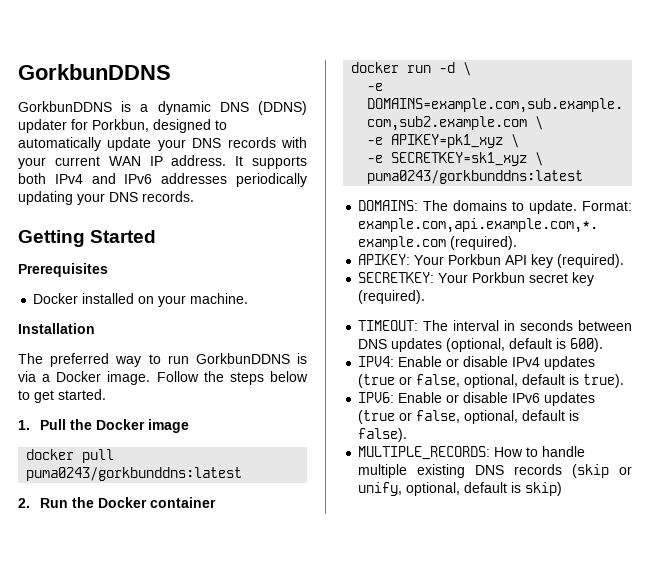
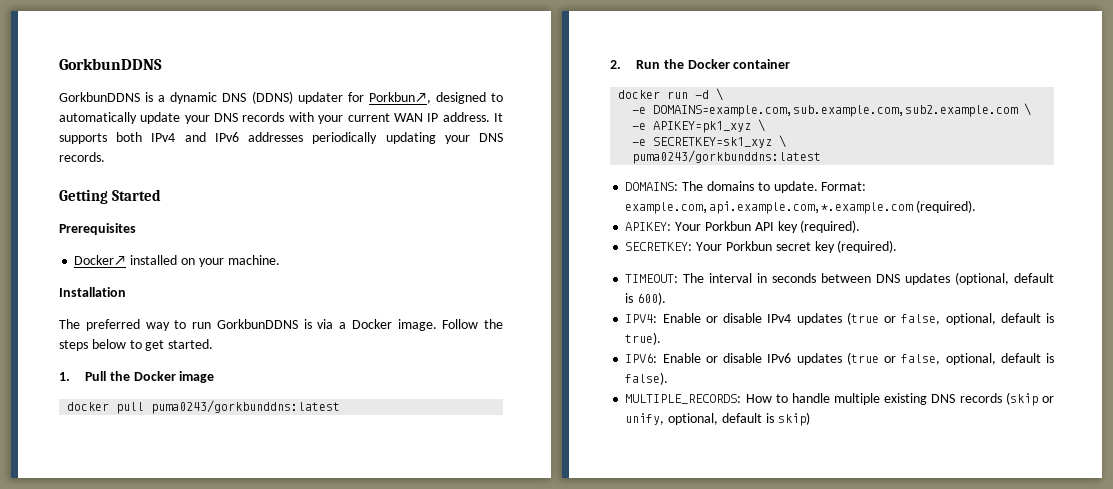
[92,119,149,132] Porkbun, -> [368,92,431,104] Porkbun↗,
[33,293,79,304] Docker -> [74,255,127,265] Docker↗

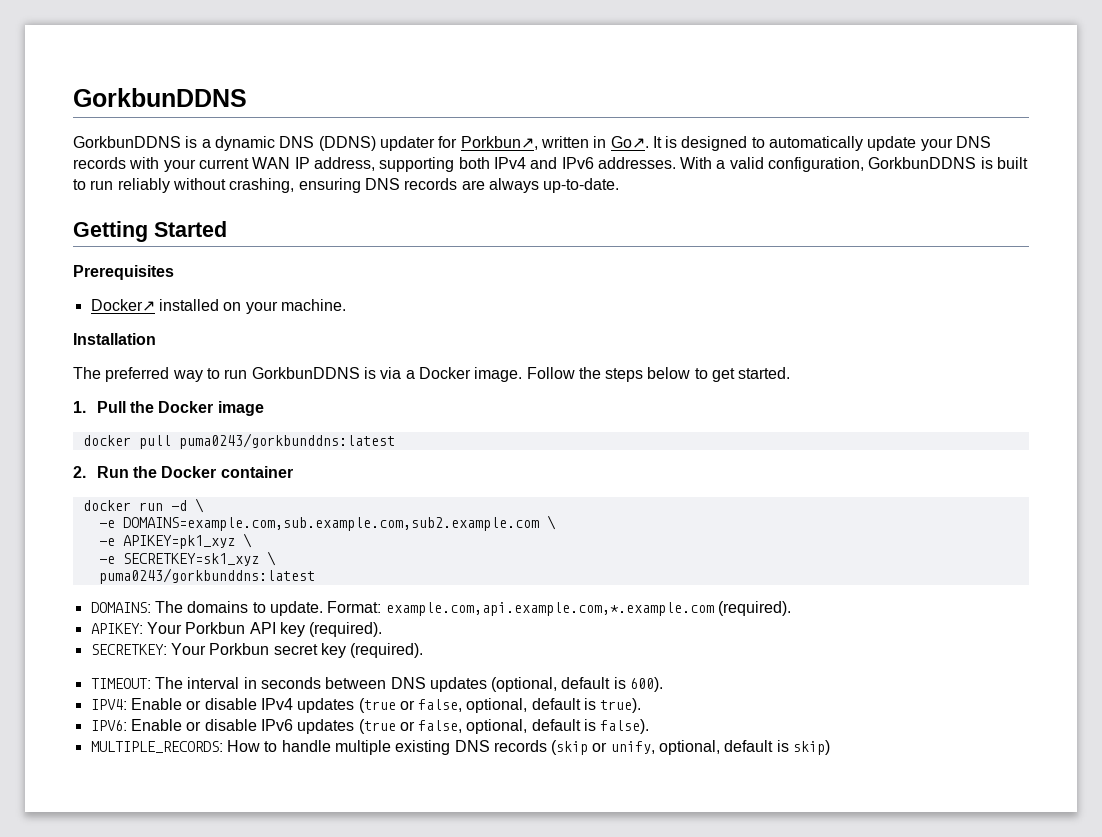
(431, 98) none -> [540,136,678,148] written in Go↗. It is
[442,112,504,122] [59,133,107,144] address. It supports -> [313,157,455,172] address, supporting
[248,132,504,144] [59,152,105,162] addresses periodically updating your DNS records. -> [597,157,1029,172] [73,178,620,193] addresses. With a valid configuration, GorkbunDDNS is built to run reliably without crashing, ensuring DNS records are always up-to-date.

